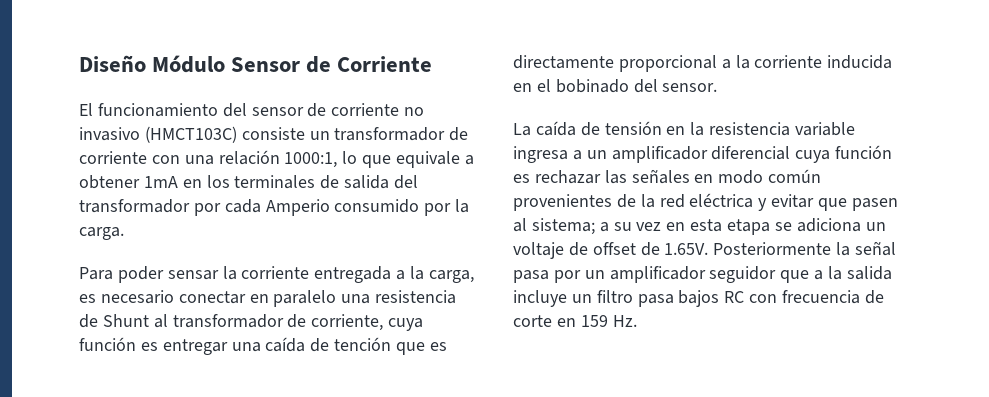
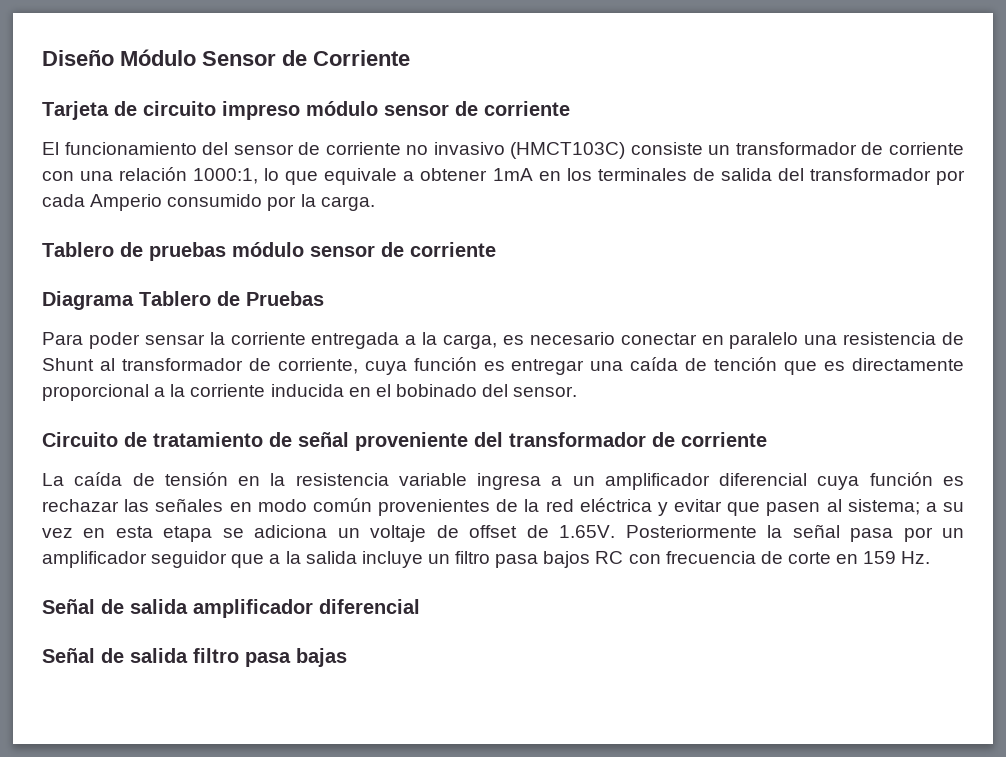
(433, 64) none -> [42,101,570,120] // Tarjeta de circuito impreso módulo sensor de corriente
(124, 233) none -> [42,242,496,261] [42,291,324,310] // Tablero de pruebas módulo sensor de corriente // Diagrama Tablero de Pruebas
(718, 87) none -> [42,432,767,451] // Circuito de tratamiento de señal proveniente del transformador de corriente
(637, 321) none -> [42,599,420,618] [42,648,347,667] // Señal de salida amplificador diferencial // Señal de salida filtro pasa bajas

